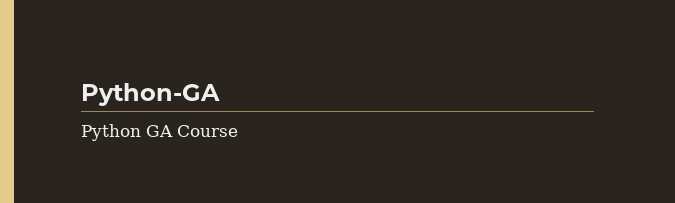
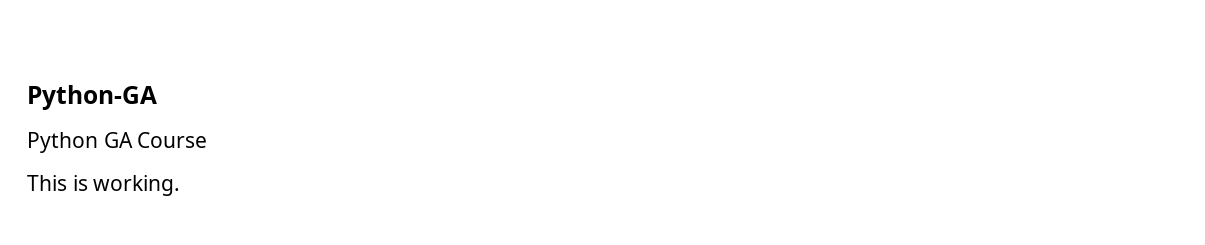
(238, 131) none -> [27,175,181,196] // This is working.

